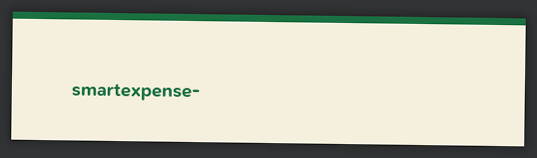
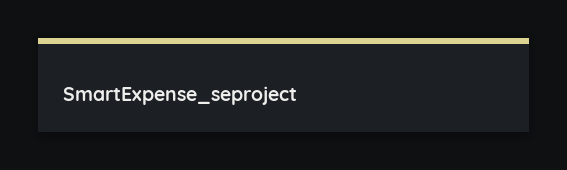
[71,83,200,102] smartexpense- -> [63,86,297,105] SmartExpense_seproject

